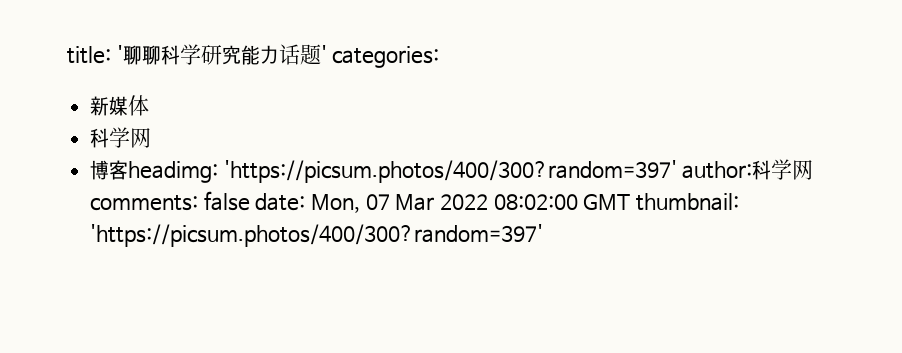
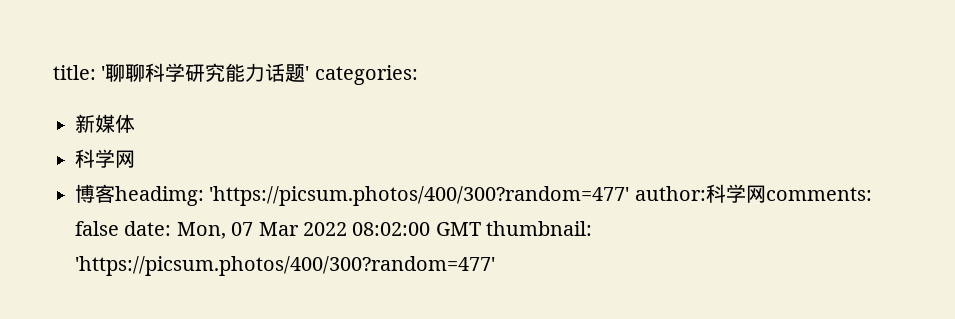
[223,160,677,183] 'https://picsum.photos/400/300?random=397' -> [209,186,630,206] 'https://picsum.photos/400/300?random=477'
[90,224,544,247] 'https://picsum.photos/400/300?random=397' -> [75,256,495,276] 'https://picsum.photos/400/300?random=477'

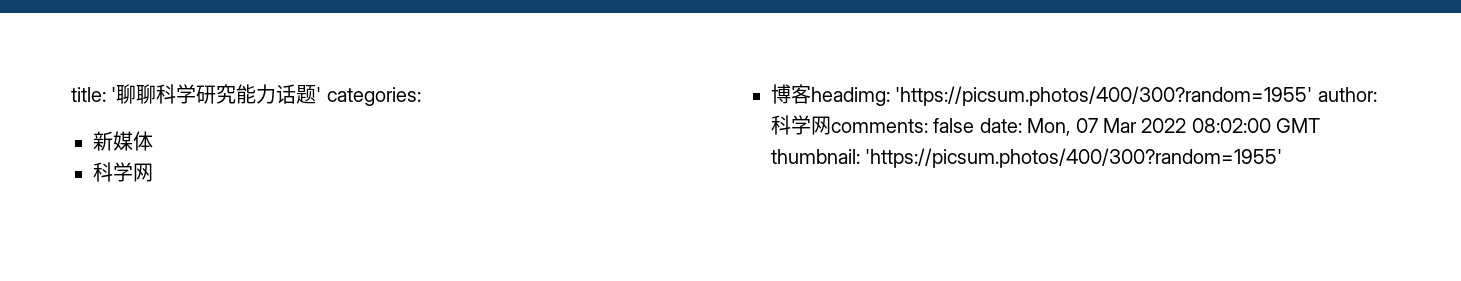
[209,186,630,206] 'https://picsum.photos/400/300?random=477' -> [895,86,1313,106] 'https://picsum.photos/400/300?random=1955'
[75,256,495,276] 'https://picsum.photos/400/300?random=477' -> [865,148,1283,168] 'https://picsum.photos/400/300?random=1955'

